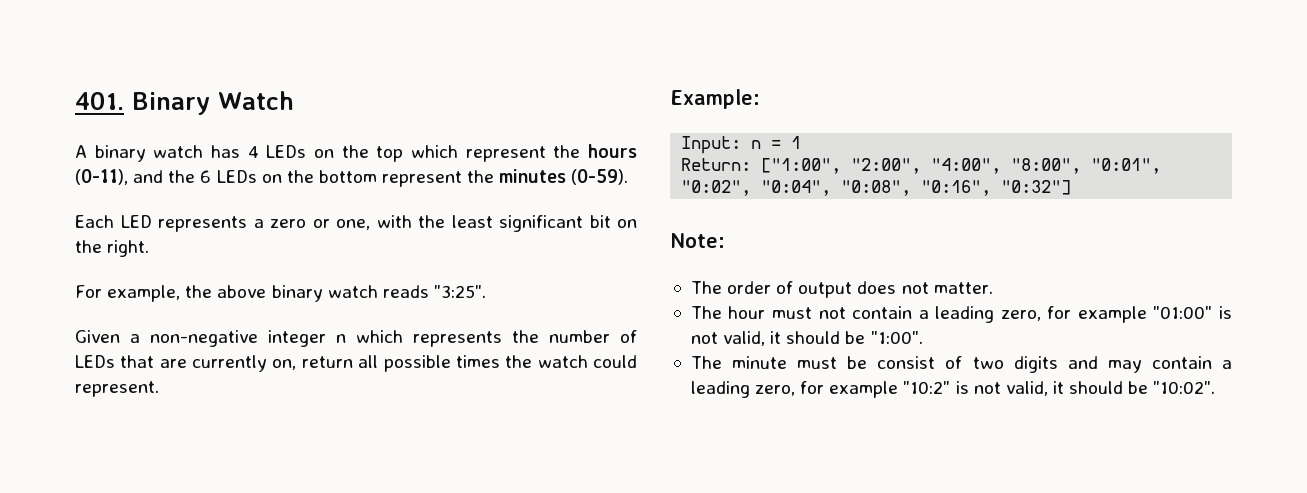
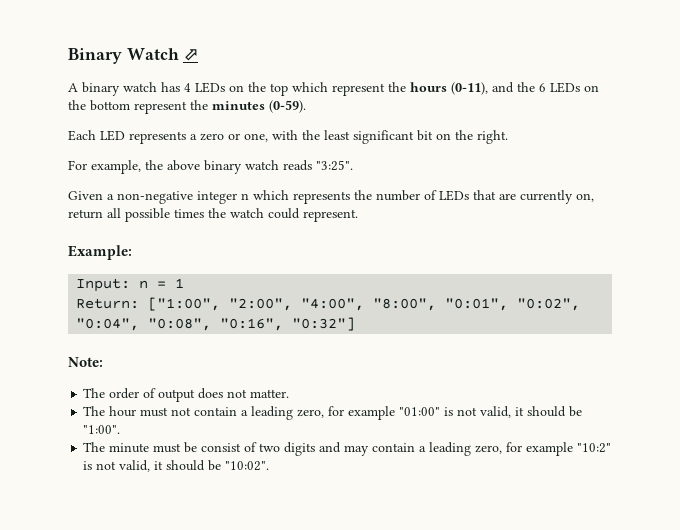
[75,92,124,110] 401. -> (68, 56) none
(294, 100) none -> [183,49,199,61] ⬀

